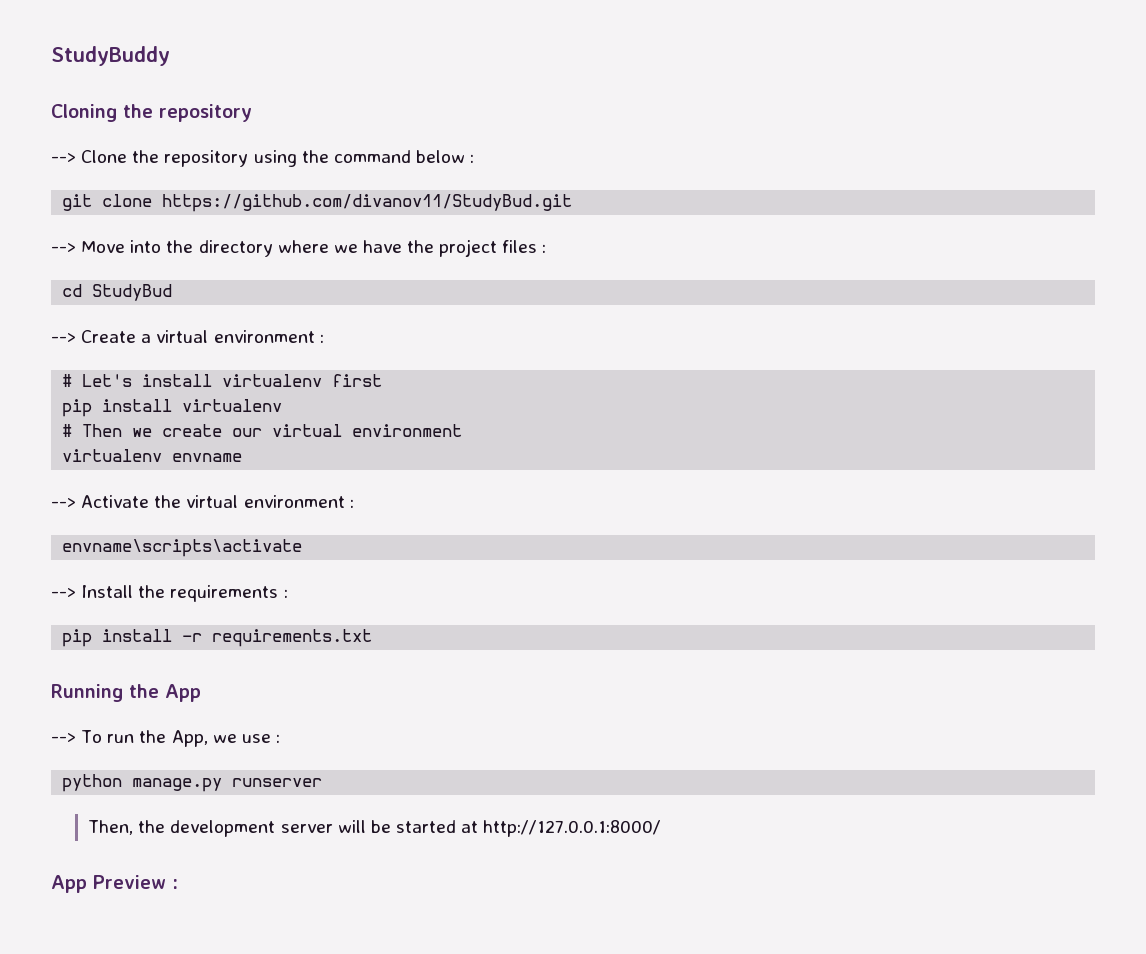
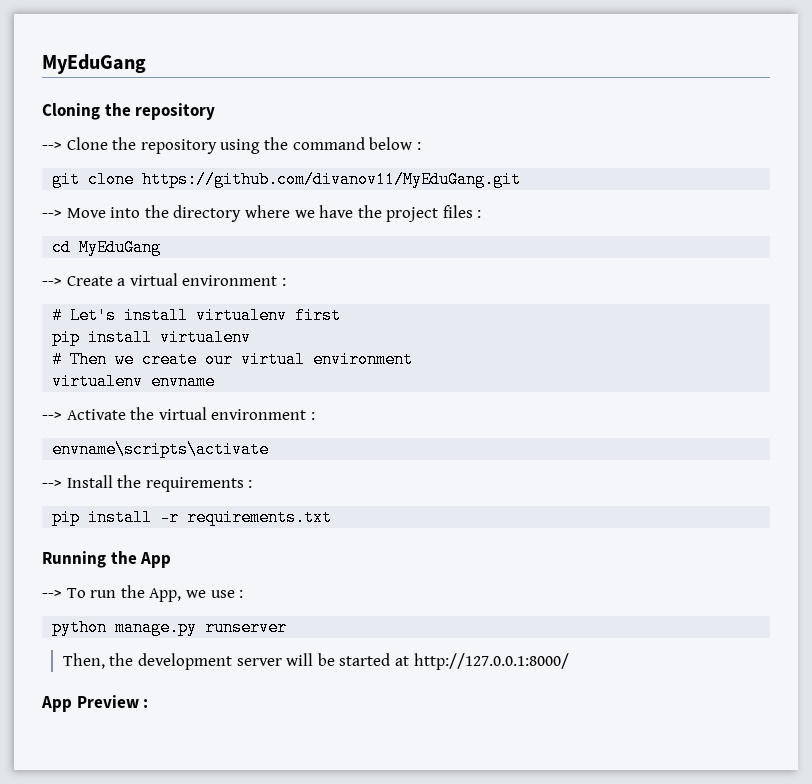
[51,46,170,66] StudyBuddy -> [42,54,146,74] MyEduGang
[162,194,573,212] https://github.com/divanov11/StudyBud.git -> [142,171,522,188] https://github.com/divanov11/MyEduGang.git
[92,284,173,301] StudyBud -> [79,239,162,256] MyEduGang

